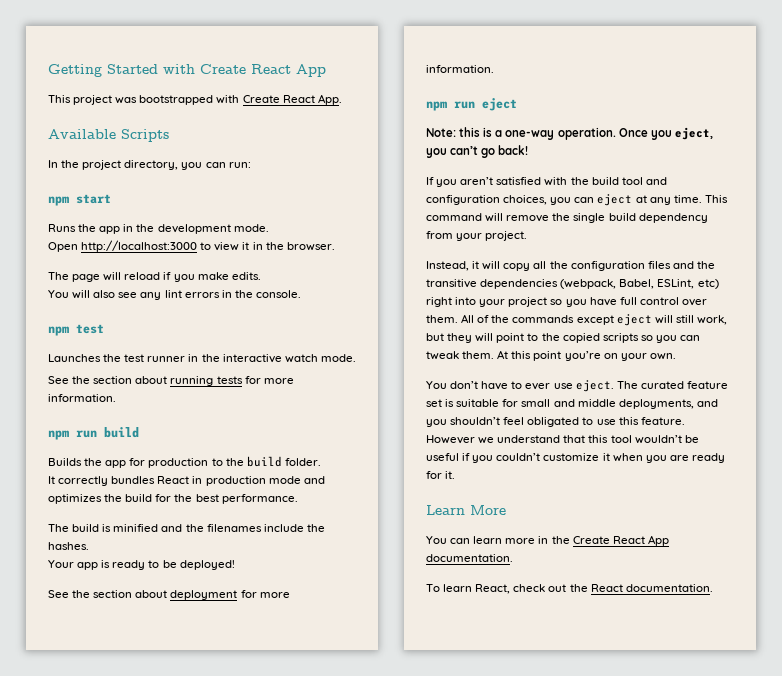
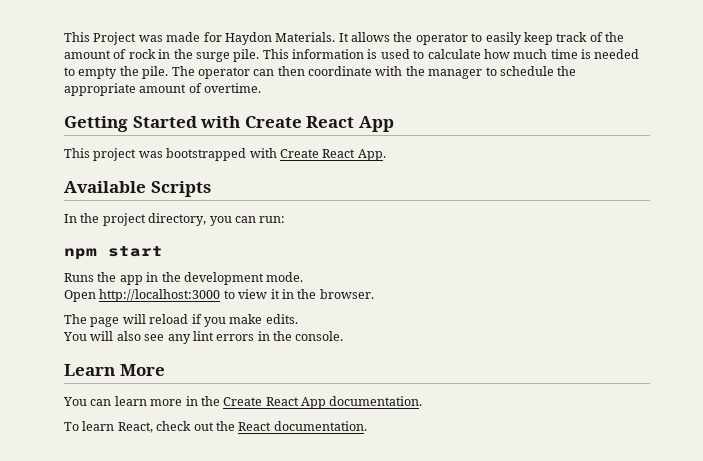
(48, 70) none -> [64,32,624,45] [64,49,640,62] [64,66,577,79] [64,83,262,96] This Project was made for Haydon Materials. It allows the operator to easily keep track of the amount of rock in the surge pile. This information is used to calculate how much time is needed to empty the pile. The operator can then coordinate with the manager to schedule the appropriate amount of overtime. //
[48,324,104,336] [48,354,356,363] [48,376,294,386] [48,394,116,402] [48,427,139,440] [48,456,321,468] [48,476,325,486] [48,494,298,504] [48,524,325,532] [48,542,89,550] [48,560,235,570] [48,590,290,600] [426,65,494,73] [426,98,517,111] [426,127,713,140] [426,145,529,158] [426,177,667,187] [426,194,728,206] [426,213,708,223] [426,231,528,241] [426,261,715,271] [426,279,719,289] [426,297,707,307] [426,314,727,326] [426,333,701,343] [426,350,676,361] [426,380,728,392] [426,399,718,409] [426,417,685,427] [426,435,699,444] [426,453,725,463] [426,471,456,479] // npm test // Launches the test runner in the interactive watch mode. // See the section about running tests for more information. // npm run build // Builds the app for production to the build folder. // It correctly bundles React in production mode and optimizes the build for the best performance. // The build is minified and the filenames include the hashes. // Your app is ready to be deployed! // See the section about deployment for more information. // npm run eject // Note: this is a one-way operation. Once you eject, you can’t go back! // If you aren’t satisfied with the build tool and configuration choices, you can eject at any time. This command will remove the single build dependency from your project. // Instead, it will copy all the configuration files and the transitive dependencies (webpack, Babel, ESLint, etc) right into your project so you have full control over them. All of the commands except eject will still work, but they will point to the copied scripts so you can tweak them. At this point you’re on your own. // You don’t have to ever use eject. The curated feature set is suitable for small and middle deployments, and you shouldn’t feel obligated to use this feature. However we understand that this tool wouldn’t be useful if you couldn’t customize it when you are ready for it. -> (344, 336) none

